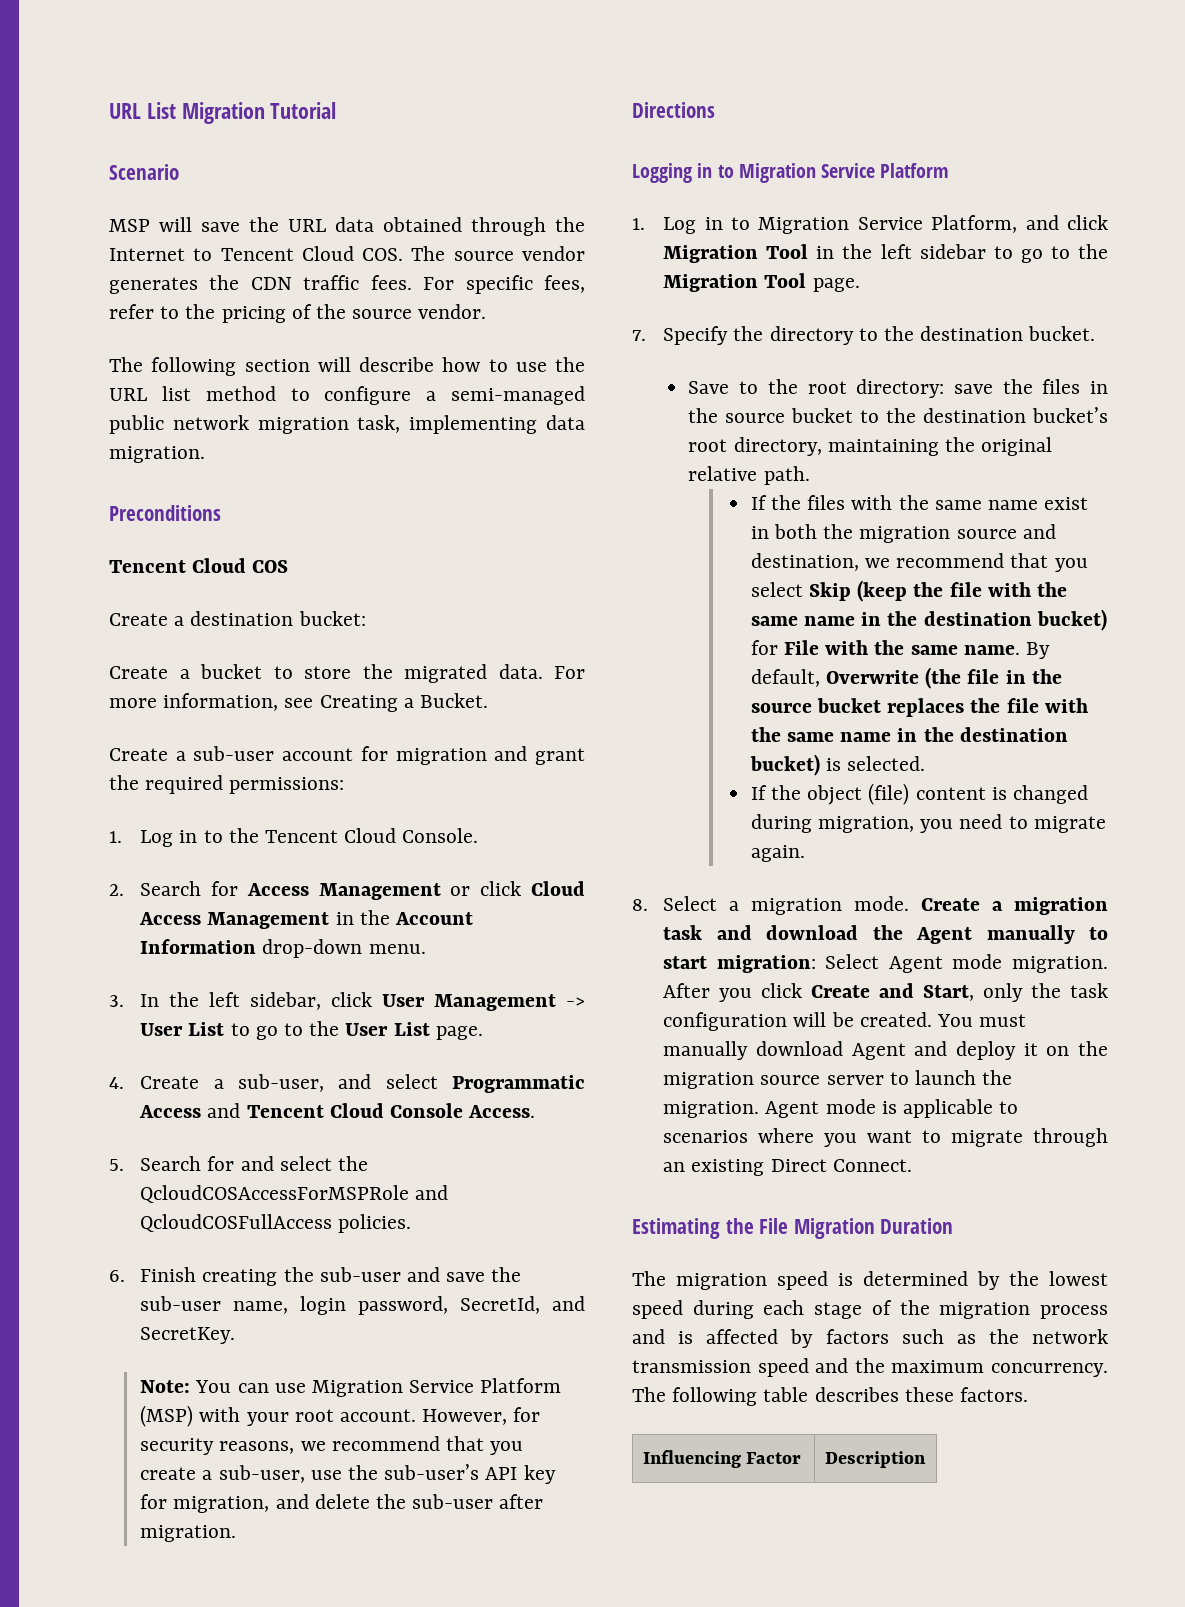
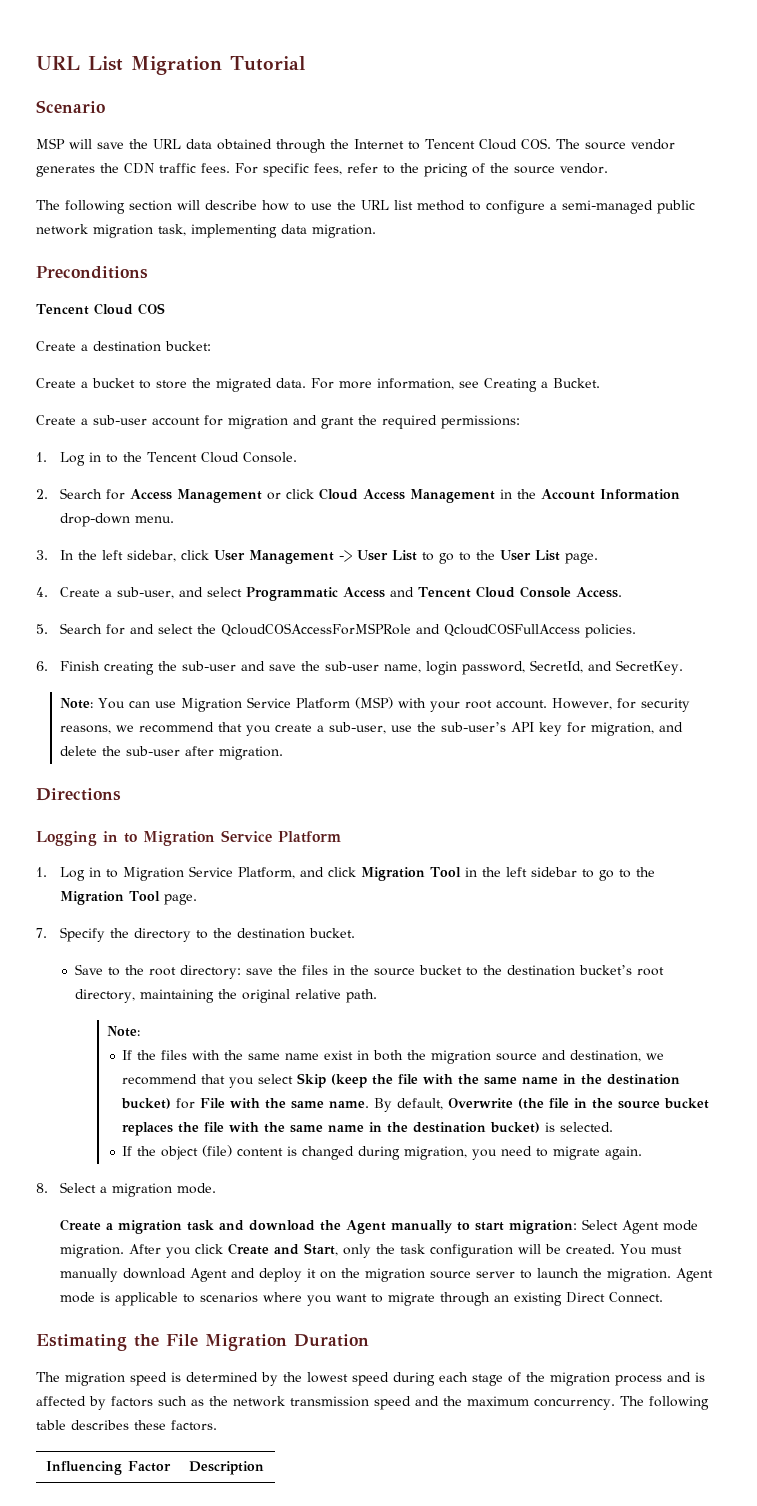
(810, 475) none -> [106,1026,140,1037] // Note:
(910, 903) none -> (216, 1188) //

